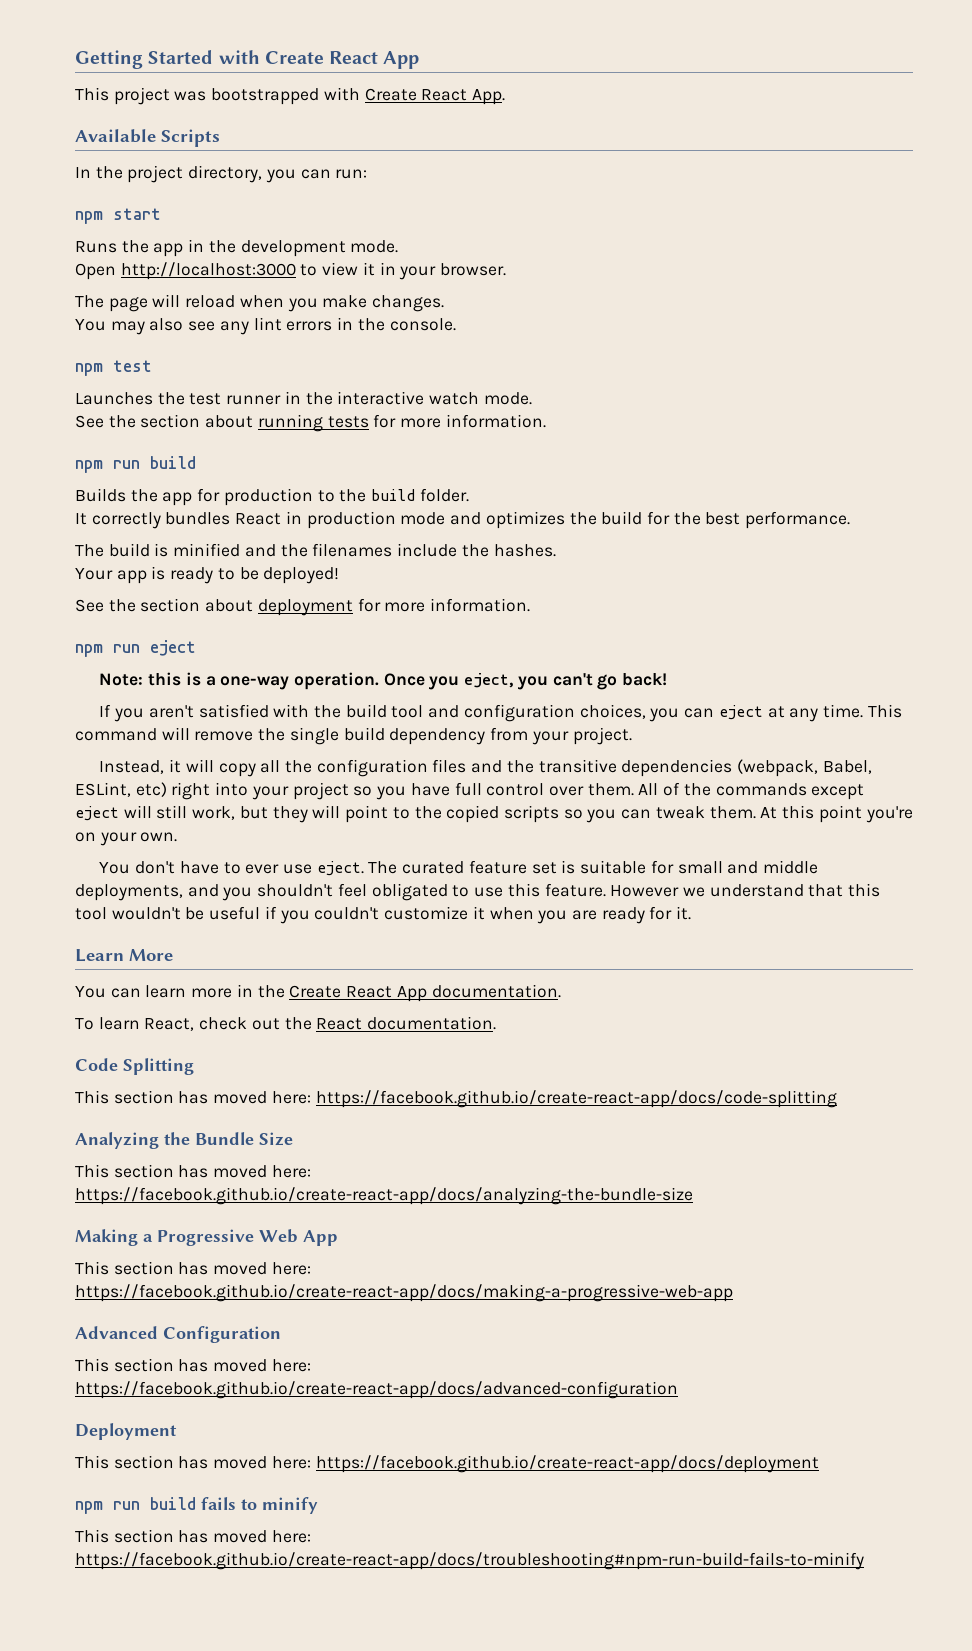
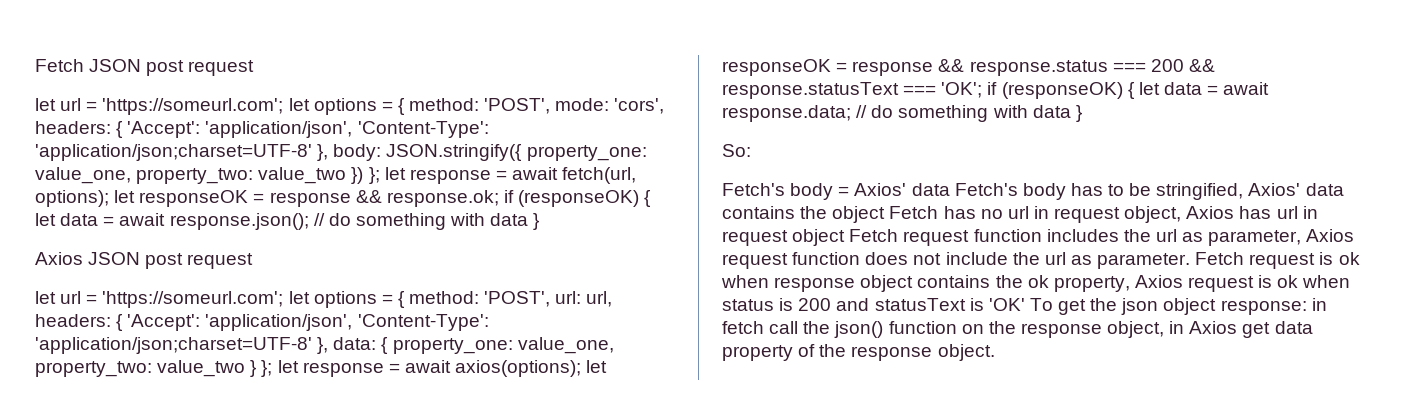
[75,50,420,69] [75,87,506,105] [75,129,220,147] [75,165,368,183] [75,208,161,224] [75,239,399,257] [75,262,507,280] [75,294,445,312] [75,317,456,335] [75,360,152,376] [75,391,532,405] [75,414,546,432] [75,456,196,473] [75,488,469,506] [75,511,851,529] [75,543,556,557] [75,566,340,584] [75,598,531,616] [75,640,196,657] [99,672,668,690] [99,704,902,722] [75,727,632,745] [99,759,872,777] [75,782,865,800] [75,805,913,823] [75,832,178,846] [99,860,818,876] [75,883,881,901] [75,906,692,924] [75,949,173,962] [75,984,561,1002] [75,1016,497,1031] [75,1058,194,1075] [75,1090,837,1108] [75,1132,293,1149] [75,1164,311,1178] [75,1187,693,1205] [75,1229,338,1246] [75,1261,311,1275] [75,1284,733,1302] [75,1326,281,1343] [75,1358,311,1372] [75,1381,678,1399] [75,1423,177,1440] [75,1455,819,1473] [75,1497,318,1514] [75,1529,311,1543] [75,1552,864,1570] Getting Started with Create React App // This project was bootstrapped with Create React App. // Available Scripts // In the project directory, you can run: // npm start // Runs the app in the development mode. // Open http://localhost:3000 to view it in your browser. // The page will reload when you make changes. // You may also see any lint errors in the console. // npm test // Launches the test runner in the interactive watch mode. // See the section about running tests for more information. // npm run build // Builds the app for production to the build folder. // It correctly bundles React in production mode and optimizes the build for the best performance. // The build is minified and the filenames include the hashes. // Your app is ready to be deployed! // See the section about deployment for more information. // npm run eject // Note: this is a one-way operation. Once you eject, you can't go back! // If you aren't satisfied with the build tool and configuration choices, you can eject at any time. This command will remove the single build dependency from your project. // Instead, it will copy all the configuration files and the transitive dependencies (webpack, Babel, ESLint, etc) right into your project so you have full control over them. All of the commands except eject will still work, but they will point to the copied scripts so you can tweak them. At this point you're on your own. // You don't have to ever use eject. The curated feature set is suitable for small and middle deployments, and you shouldn't feel obligated to use this feature. However we understand that this tool wouldn't be useful if you couldn't customize it when you are ready for it. // Learn More // You can learn more in the Create React App documentation. // To learn React, check out the React documentation. // Code Splitting // This section has moved here: https://facebook.github.io/create-react-app/docs/code-splitting // Analyzing the Bundle Size // This section has moved here: https://facebook.github.io/create-react-app/docs/analyzing-the-bundle-size // Making a Progressive Web App // This section has moved here: https://facebook.github.io/create-react-app/docs/making-a-progressive-web-app // Advanced Configuration // This section has moved here: https://facebook.github.io/create-react-app/docs/advanced-configuration // Deployment // This section has moved here: https://facebook.github.io/create-react-app/docs/deployment // npm run build fails to minify // This section has moved here: https://facebook.github.io/create-react-app/docs/troubleshooting#npm-run-build-fails-to-minify -> [35,59,255,76] [35,98,665,115] [35,121,489,138] [35,144,647,161] [35,167,637,184] [35,190,652,207] [35,213,540,230] [35,252,254,269] [35,291,613,308] [35,314,489,331] [35,337,614,354] [35,360,608,377] [722,59,1215,76] [722,82,1270,99] [722,105,1082,122] [722,144,751,157] [722,183,1344,200] [722,206,1318,223] [722,229,1355,246] [722,252,1360,269] [721,275,1351,292] [722,298,1327,315] [722,321,1313,338] [722,344,995,361] Fetch JSON post request // let url = 'https://someurl.com'; let options = { method: 'POST', mode: 'cors', headers: { 'Accept': 'application/json', 'Content-Type': 'application/json;charset=UTF-8' }, body: JSON.stringify({ property_one: value_one, property_two: value_two }) }; let response = await fetch(url, options); let responseOK = response && response.ok; if (responseOK) { let data = await response.json(); // do something with data } // Axios JSON post request // let url = 'https://someurl.com'; let options = { method: 'POST', url: url, headers: { 'Accept': 'application/json', 'Content-Type': 'application/json;charset=UTF-8' }, data: { property_one: value_one, property_two: value_two } }; let response = await axios(options); let responseOK = response && response.status === 200 && response.statusText === 'OK'; if (responseOK) { let data = await response.data; // do something with data } // So: // Fetch's body = Axios' data Fetch's body has to be stringified, Axios' data contains the object Fetch has no url in request object, Axios has url in request object Fetch request function includes the url as parameter, Axios request function does not include the url as parameter. Fetch request is ok when response object contains the ok property, Axios request is ok when status is 200 and statusText is 'OK' To get the json object response: in fetch call the json() function on the response object, in Axios get data property of the response object.

